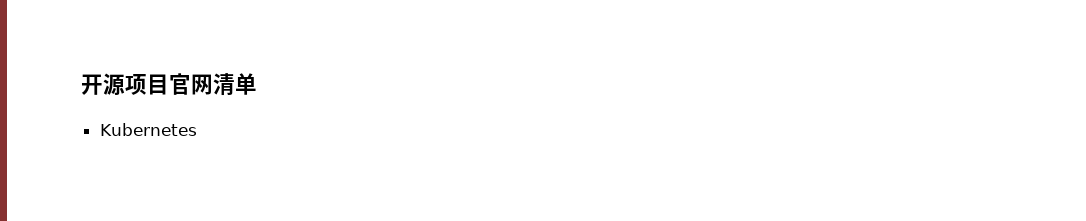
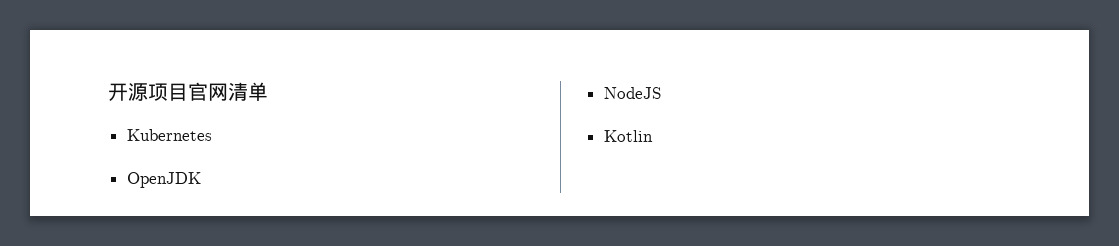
(197, 129) none -> [126,172,201,188] [603,87,661,99] [603,130,653,142] // OpenJDK // NodeJS // Kotlin

